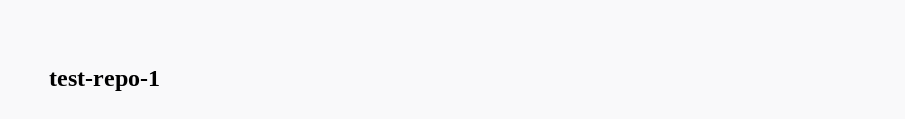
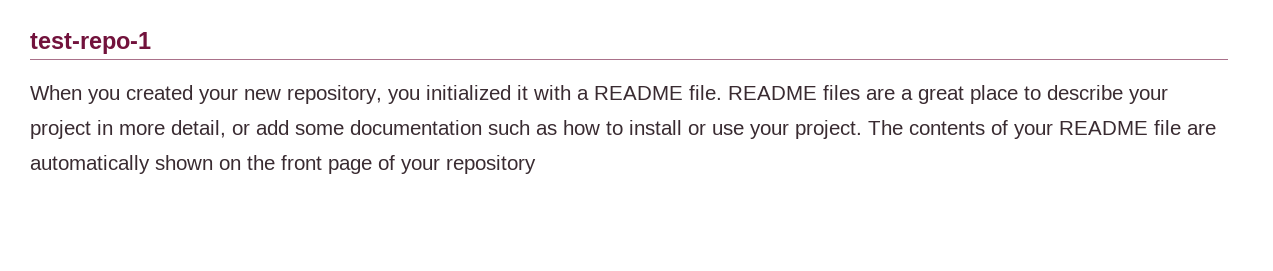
(160, 81) none -> [30,85,1168,104] [30,120,1216,139] [30,155,536,174] // When you created your new repository, you initialized it with a README file. README files are a great place to describe your project in more detail, or add some documentation such as how to install or use your project. The contents of your README file are automatically shown on the front page of your repository

